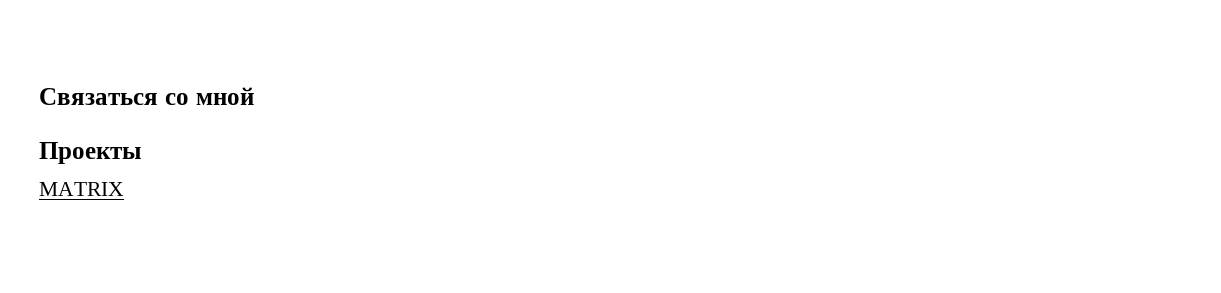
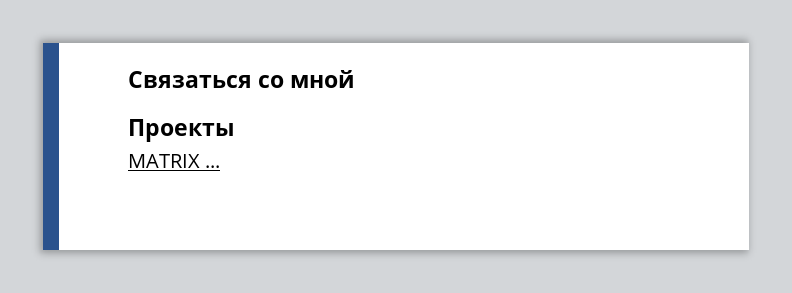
(124, 189) none -> [205,165,221,168] ...

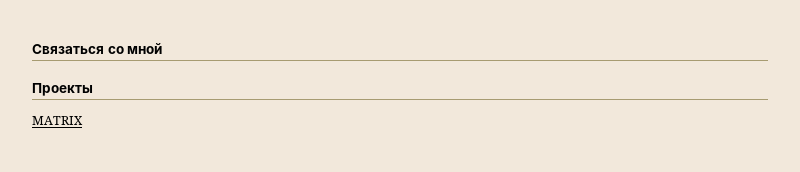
[205,165,221,168] ... -> (83, 120) none

